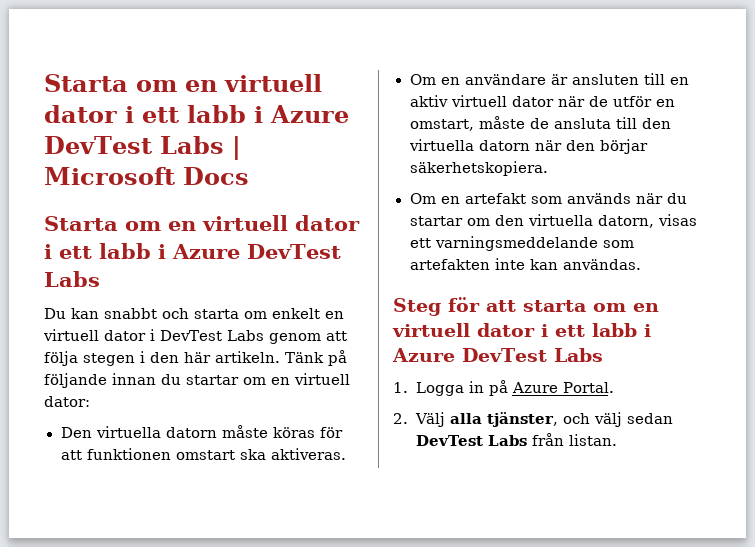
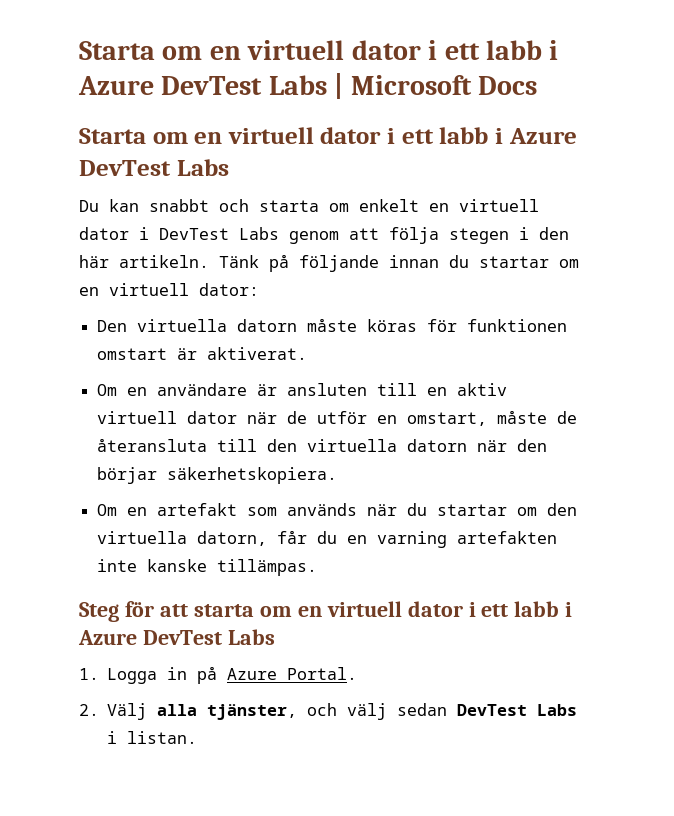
[60,450,82,460] att -> (458, 325) none
[239,448,346,460] ska aktiveras. -> [177,347,308,360] är aktiverat.
[553,118,611,129] ansluta -> [97,438,208,452] återansluta
[657,214,697,226] [409,236,634,251] [409,258,641,270] visas ett varningsmeddelande som artefakten inte kan användas. -> [277,530,558,548] [97,559,318,576] får du en varning artefakten inte kanske tillämpas.
[532,433,565,446] från -> [107,731,118,744] i

